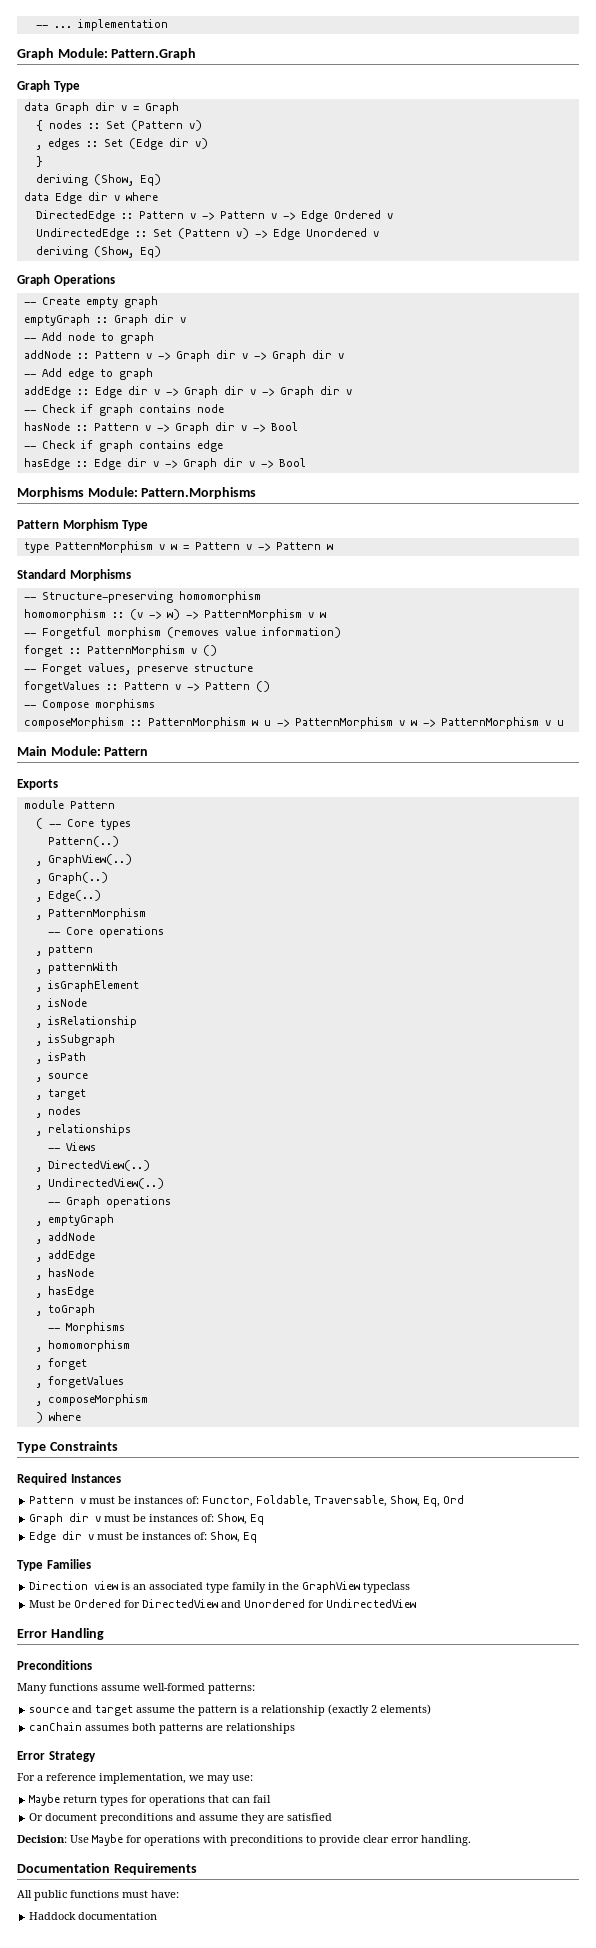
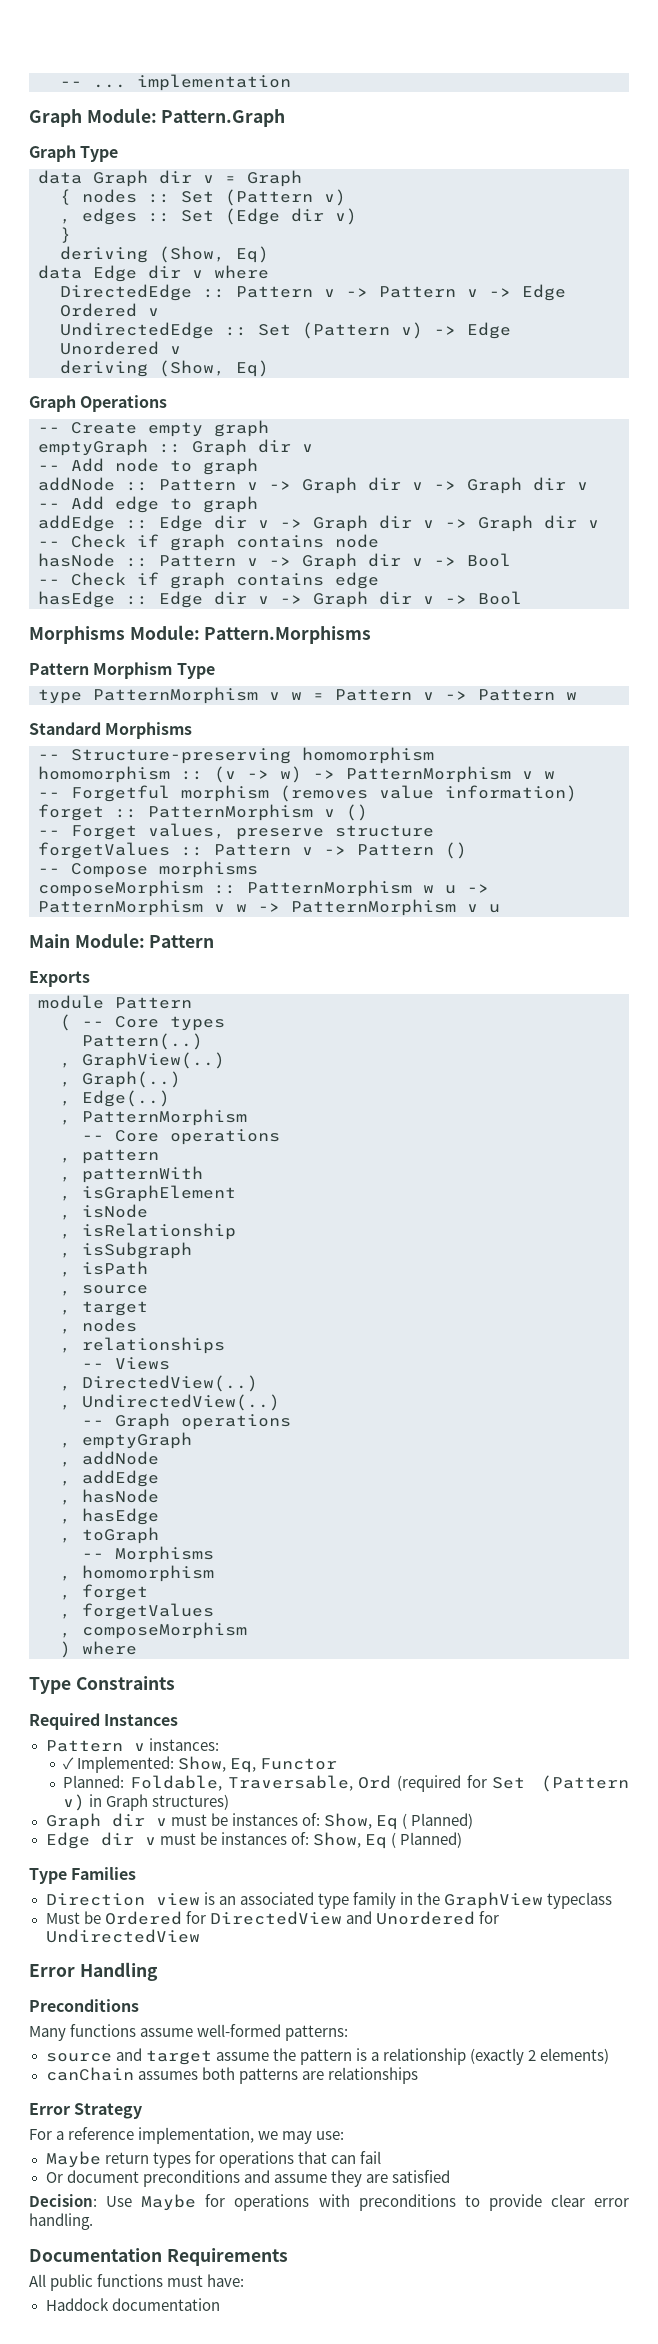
[89,1495,465,1507] must be instances of: Functor, Foldable, Traversable, Show, Eq, Ord -> [148,1738,219,1751] [63,1756,338,1773] [63,1775,630,1792] [63,1794,230,1811] instances: // ✓ Implemented: Show, Eq, Functor // Planned: Foldable, Traversable, Ord (required for Set (Pattern v) in Graph structures)
(265, 1519) none -> [401,1813,473,1829] ( Planned)
(258, 1537) none -> [390,1832,462,1848] ( Planned)

